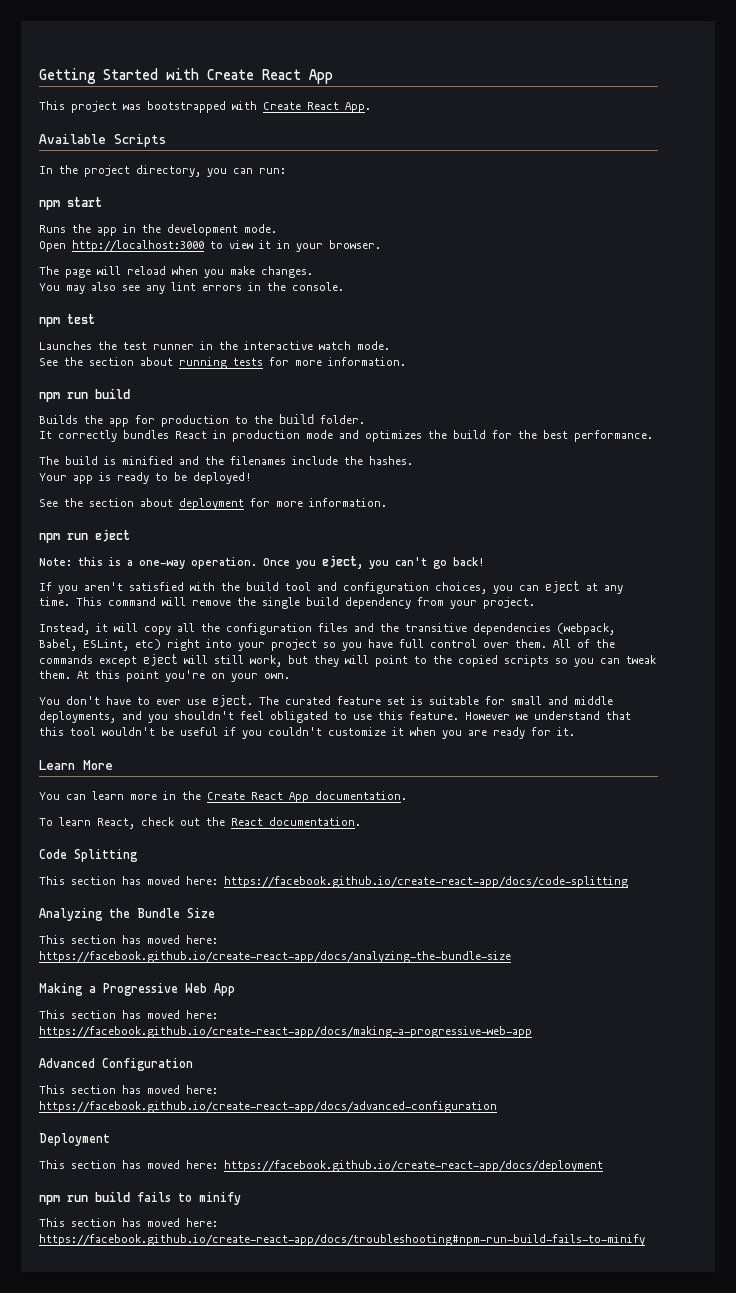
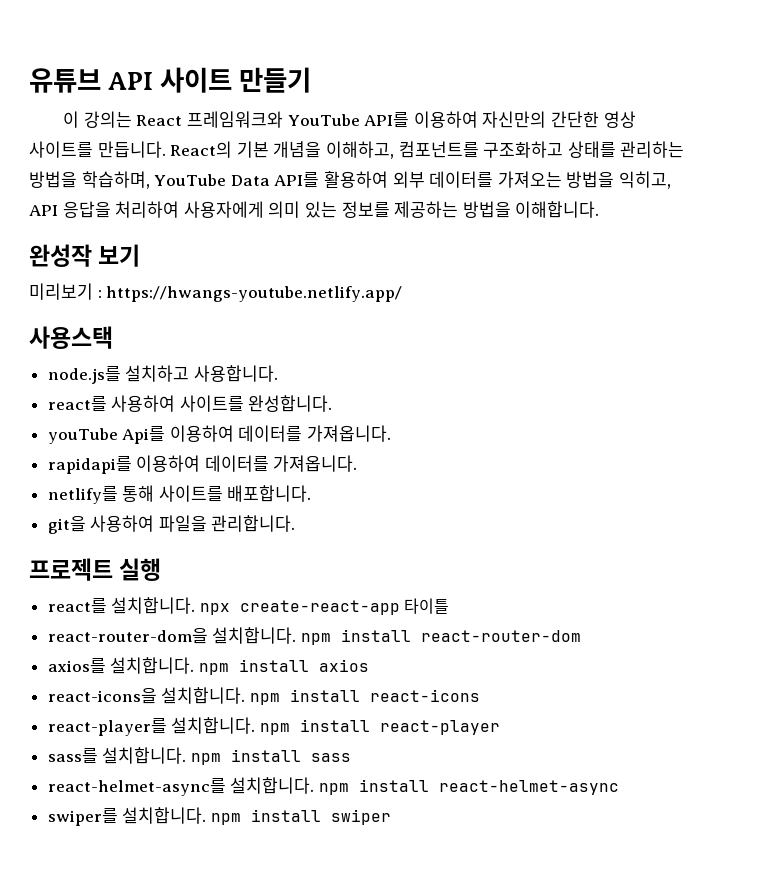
[39,68,333,84] [39,101,371,113] [39,134,166,147] [39,165,286,177] [39,197,102,210] [39,224,277,236] [39,240,381,252] [39,266,313,278] [39,282,344,294] [39,314,95,327] [39,341,390,350] [39,357,406,369] [39,388,130,402] [39,414,365,427] [39,430,653,442] [39,456,413,465] [39,472,252,484] [39,498,387,510] [39,529,130,543] [39,555,485,569] [39,581,623,594] [39,597,535,609] [39,623,615,635] [39,639,615,651] [39,654,656,667] [39,670,290,682] [39,695,613,707] [39,711,631,723] [39,727,575,739] [39,760,113,770] [39,791,407,803] [39,817,361,829] [39,849,138,862] [39,876,628,888] [39,908,215,921] [39,935,218,944] [39,951,511,963] [39,983,235,996] [39,1010,218,1019] [39,1026,532,1038] [39,1058,193,1071] [39,1085,218,1094] [39,1101,497,1113] [39,1133,110,1146] [39,1160,603,1172] [39,1191,241,1205] [39,1218,218,1227] [39,1234,645,1246] Getting Started with Create React App // This project was bootstrapped with Create React App. // Available Scripts // In the project directory, you can run: // npm start // Runs the app in the development mode. // Open http://localhost:3000 to view it in your browser. // The page will reload when you make changes. // You may also see any lint errors in the console. // npm test // Launches the test runner in the interactive watch mode. // See the section about running tests for more information. // npm run build // Builds the app for production to the build folder. // It correctly bundles React in production mode and optimizes the build for the best performance. // The build is minified and the filenames include the hashes. // Your app is ready to be deployed! // See the section about deployment for more information. // npm run eject // Note: this is a one-way operation. Once you eject, you can't go back! // If you aren't satisfied with the build tool and configuration choices, you can eject at any time. This command will remove the single build dependency from your project. // Instead, it will copy all the configuration files and the transitive dependencies (webpack, Babel, ESLint, etc) right into your project so you have full control over them. All of the commands except eject will still work, but they will point to the copied scripts so you can tweak them. At this point you're on your own. // You don't have to ever use eject. The curated feature set is suitable for small and middle deployments, and you shouldn't feel obligated to use this feature. However we understand that this tool wouldn't be useful if you couldn't customize it when you are ready for it. // Learn More // You can learn more in the Create React App documentation. // To learn React, check out the React documentation. // Code Splitting // This section has moved here: https://facebook.github.io/create-react-app/docs/code-splitting // Analyzing the Bundle Size // This section has moved here: https://facebook.github.io/create-react-app/docs/analyzing-the-bundle-size // Making a Progressive Web App // This section has moved here: https://facebook.github.io/create-react-app/docs/making-a-progressive-web-app // Advanced Configuration // This section has moved here: https://facebook.github.io/create-react-app/docs/advanced-configuration // Deployment // This section has moved here: https://facebook.github.io/create-react-app/docs/deployment // npm run build fails to minify // This section has moved here: https://facebook.github.io/create-react-app/docs/troubleshooting#npm-run-build-fails-to-minify -> [29,67,312,93] [63,111,636,128] [29,141,685,159] [29,171,671,189] [29,201,600,218] [29,244,141,267] [29,283,403,302] [29,326,113,349] [47,365,278,384] [47,395,333,412] [47,425,392,444] [47,455,358,474] [47,485,312,504] [47,515,296,534] [29,558,162,581] [47,597,450,615] [47,627,581,645] [47,657,369,675] [47,687,480,705] [47,717,500,736] [47,747,351,765] [47,777,619,796] [47,807,391,826] 유튜브 API 사이트 만들기 // 이 강의는 React 프레임워크와 YouTube API를 이용하여 자신만의 간단한 영상 사이트를 만듭니다. React의 기본 개념을 이해하고, 컴포넌트를 구조화하고 상태를 관리하는 방법을 학습하며, YouTube Data API를 활용하여 외부 데이터를 가져오는 방법을 익히고, API 응답을 처리하여 사용자에게 의미 있는 정보를 제공하는 방법을 이해합니다. // 완성작 보기 // 미리보기 : https://hwangs-youtube.netlify.app/ // 사용스택 // node.js를 설치하고 사용합니다. // react를 사용하여 사이트를 완성합니다. // youTube Api를 이용하여 데이터를 가져옵니다. // rapidapi를 이용하여 데이터를 가져옵니다. // netlify를 통해 사이트를 배포합니다. // git을 사용하여 파일을 관리합니다. // 프로젝트 실행 // react를 설치합니다. npx create-react-app 타이틀 // react-router-dom을 설치합니다. npm install react-router-dom // axios를 설치합니다. npm install axios // react-icons을 설치합니다. npm install react-icons // react-player를 설치합니다. npm install react-player // sass를 설치합니다. npm install sass // react-helmet-async를 설치합니다. npm install react-helmet-async // swiper를 설치합니다. npm install swiper

